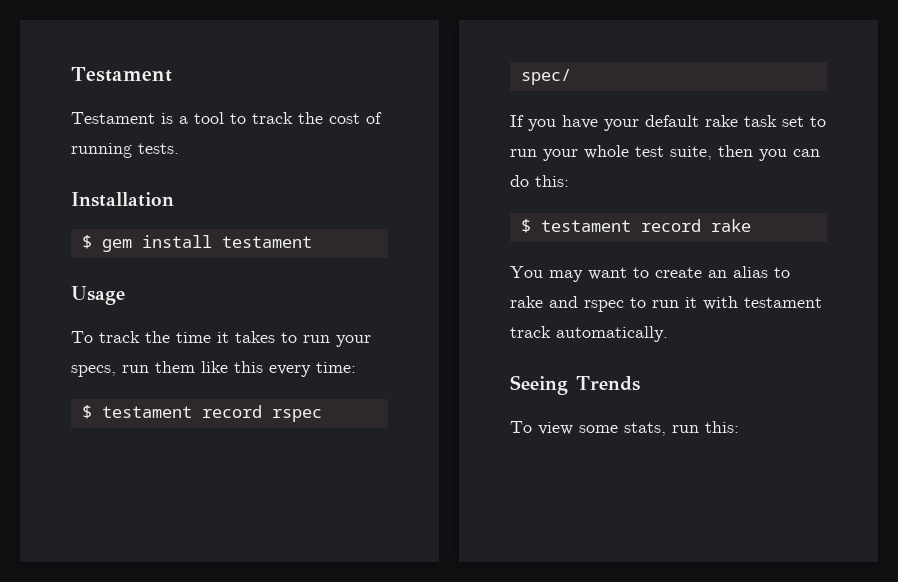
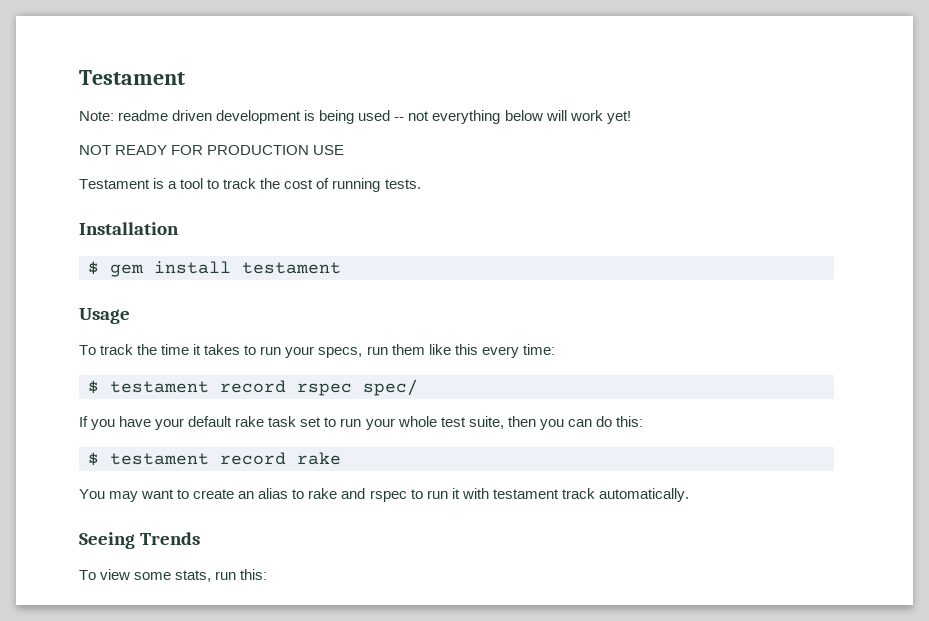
[71,67,172,82] Testament -> [79,70,185,85] [79,110,631,124] [79,145,345,155] Testament // Note: readme driven development is being used -- not everything below will work yet! // NOT READY FOR PRODUCTION USE

